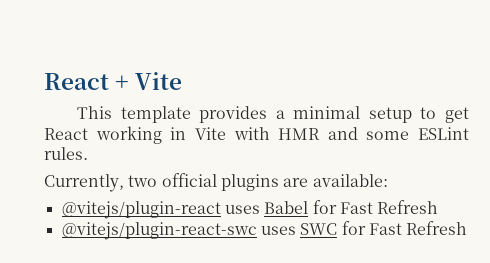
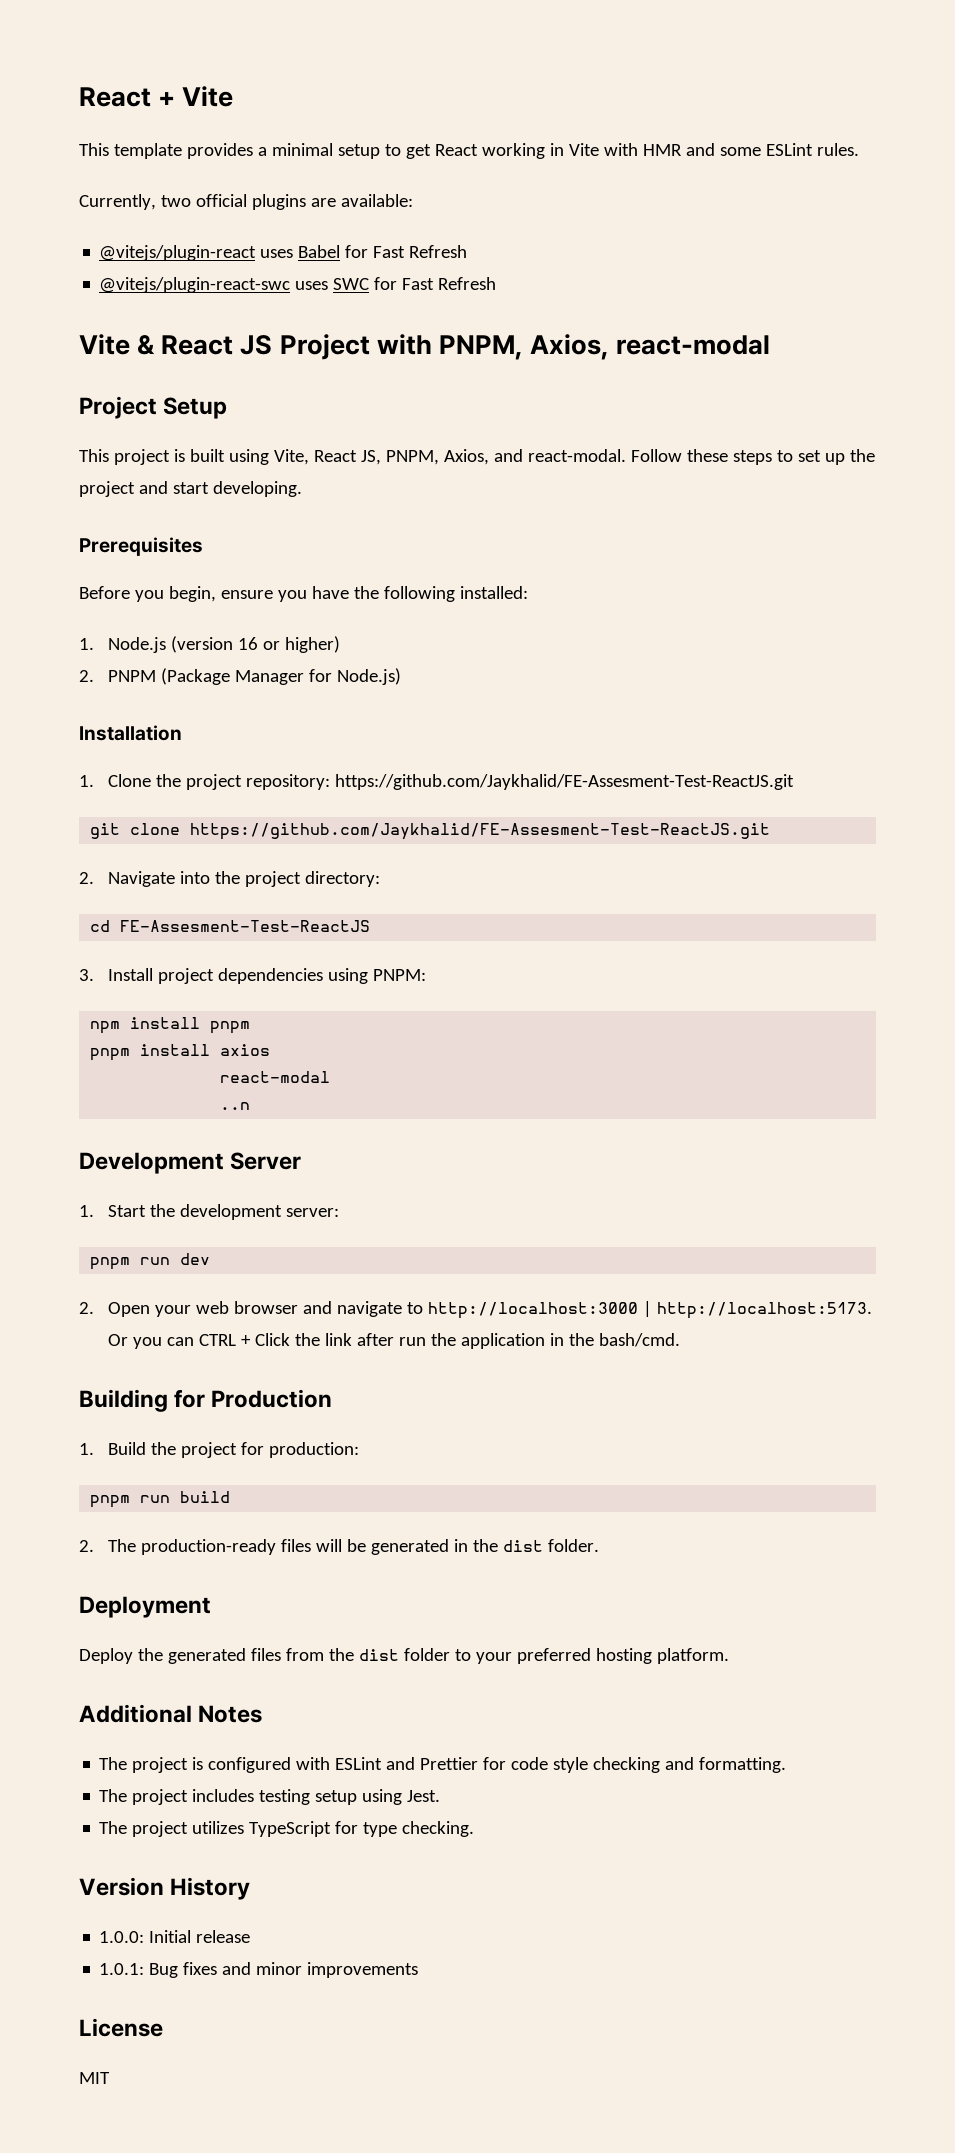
(468, 228) none -> [79,334,771,360] [79,396,228,419] [79,449,875,465] [79,481,302,497] [79,537,203,556] [79,586,528,602] [79,636,341,653] [79,668,402,685] [79,725,182,741] [79,774,795,790] [90,823,771,840] [79,871,381,887] [90,920,371,932] [79,968,427,984] [90,1017,251,1034] [90,1044,271,1061] [220,1071,331,1083] [220,1102,251,1110] [79,1152,302,1174] [79,1204,340,1220] [90,1253,211,1270] [79,1301,873,1319] [108,1333,681,1349] [79,1389,333,1412] [79,1442,360,1458] [90,1491,231,1508] [79,1539,600,1555] [79,1596,211,1618] [79,1648,729,1664] [79,1704,263,1723] [99,1757,787,1773] [99,1789,441,1805] [99,1821,475,1837] [79,1877,251,1900] [99,1930,251,1943] [99,1962,419,1978] [79,2018,163,2037] [79,2072,110,2084] // Vite & React JS Project with PNPM, Axios, react-modal // Project Setup // This project is built using Vite, React JS, PNPM, Axios, and react-modal. Follow these steps to set up the project and start developing. // Prerequisites // Before you begin, ensure you have the following installed: // 1. Node.js (version 16 or higher) // 2. PNPM (Package Manager for Node.js) // Installation // 1. Clone the project repository: https://github.com/Jaykhalid/FE-Assesment-Test-ReactJS.git // git clone https://github.com/Jaykhalid/FE-Assesment-Test-ReactJS.git // 2. Navigate into the project directory: // cd FE-Assesment-Test-ReactJS // 3. Install project dependencies using PNPM: // npm install pnpm // pnpm install axios // react-modal // ..n // Development Server // 1. Start the development server: // pnpm run dev // 2. Open your web browser and navigate to http://localhost:3000 | http://localhost:5173. Or you can CTRL + Click the link after run the application in the bash/cmd. // Building for Production // 1. Build the project for production: // pnpm run build // 2. The production-ready files will be generated in the dist folder. // Deployment // Deploy the generated files from the dist folder to your preferred hosting platform. // Additional Notes // The project is configured with ESLint and Prettier for code style checking and formatting. // The project includes testing setup using Jest. // The project utilizes TypeScript for type checking. // Version History // 1.0.0: Initial release // 1.0.1: Bug fixes and minor improvements // License // MIT

